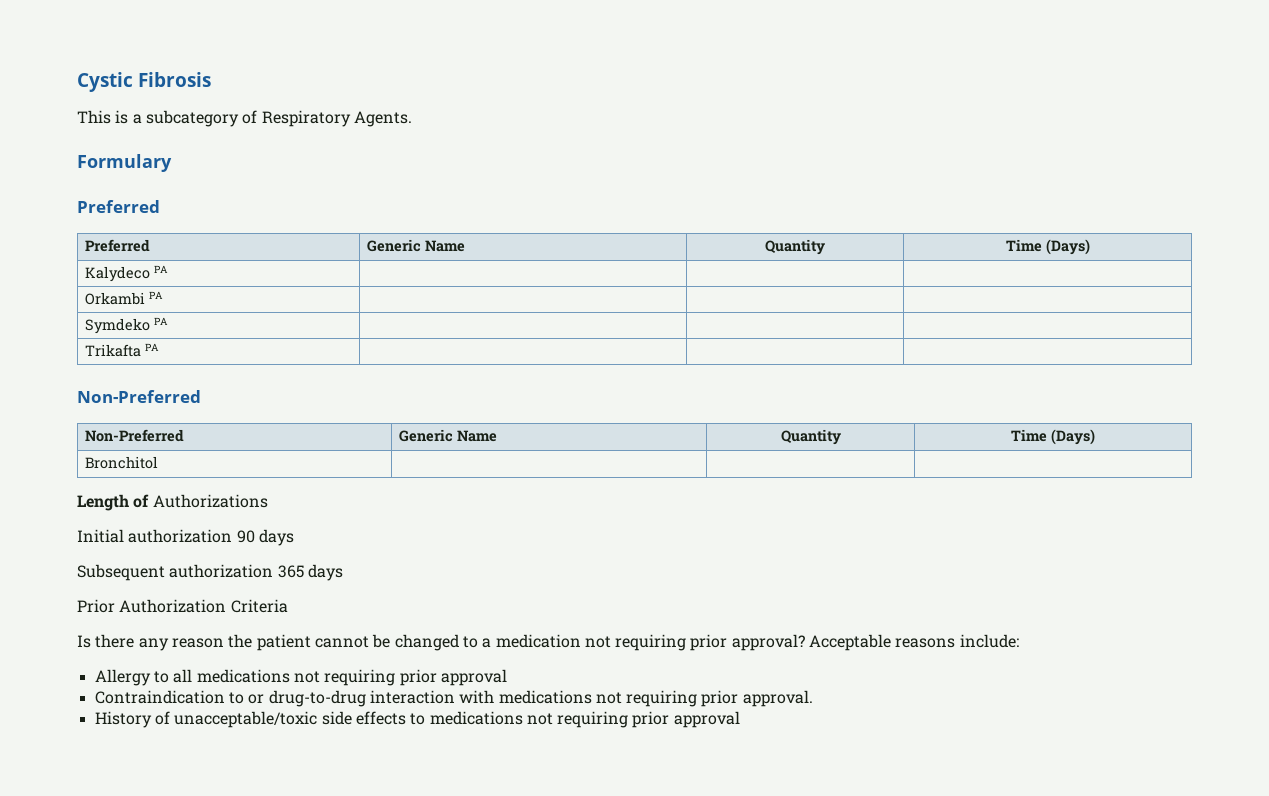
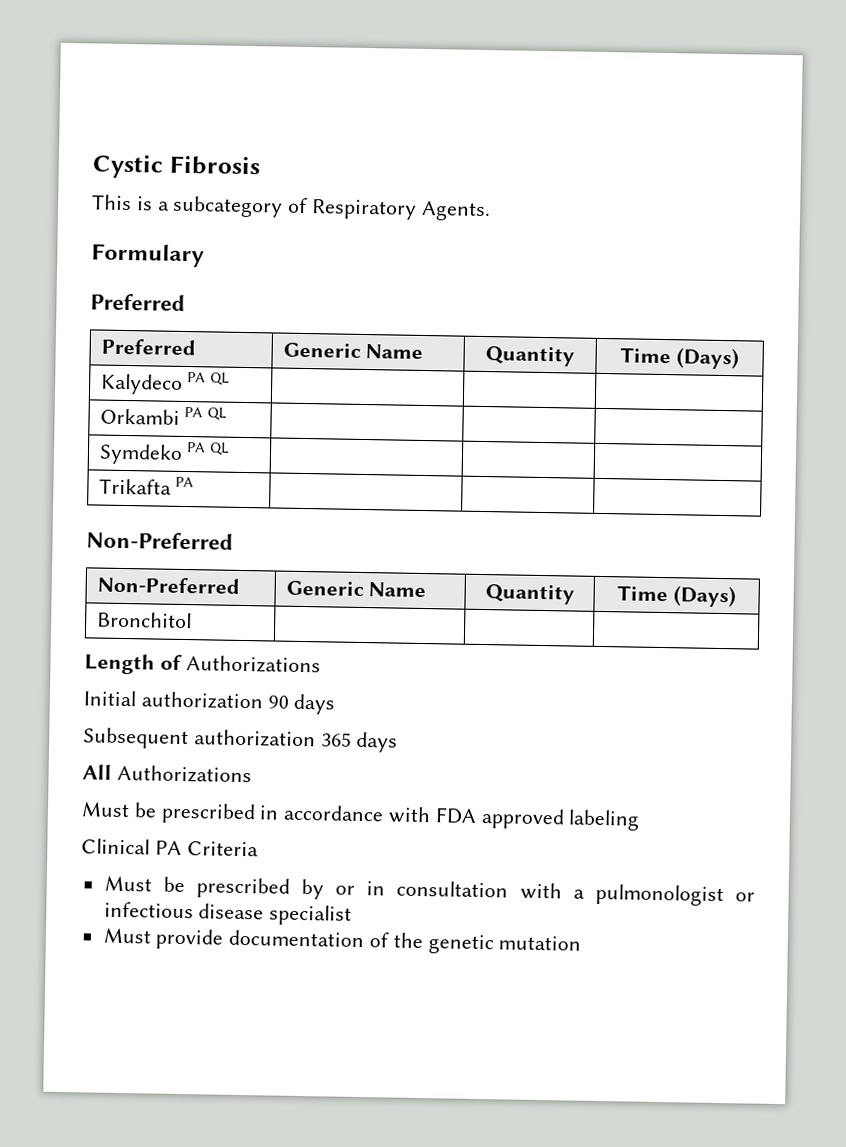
(168, 269) none -> [210,372,231,385] QL
(163, 295) none -> [207,407,228,420] QL
(168, 321) none -> [209,442,231,455] QL
[77,599,288,613] [77,634,1019,651] [94,669,507,686] [94,690,813,707] [94,711,740,728] Prior Authorization Criteria // Is there any reason the patient cannot be changed to a medication not requiring prior approval? Acceptable reasons include: // Allergy to all medications not requiring prior approval // Contraindication to or drug-to-drug interaction with medications not requiring prior approval. // History of unacceptable/toxic side effects to medications not requiring prior approval -> [82,764,252,784] [81,801,641,831] [81,838,259,857] [103,875,755,907] [103,901,353,926] [102,927,582,955] All Authorizations // Must be prescribed in accordance with FDA approved labeling // Clinical PA Criteria // Must be prescribed by or in consultation with a pulmonologist or infectious disease specialist // Must provide documentation of the genetic mutation

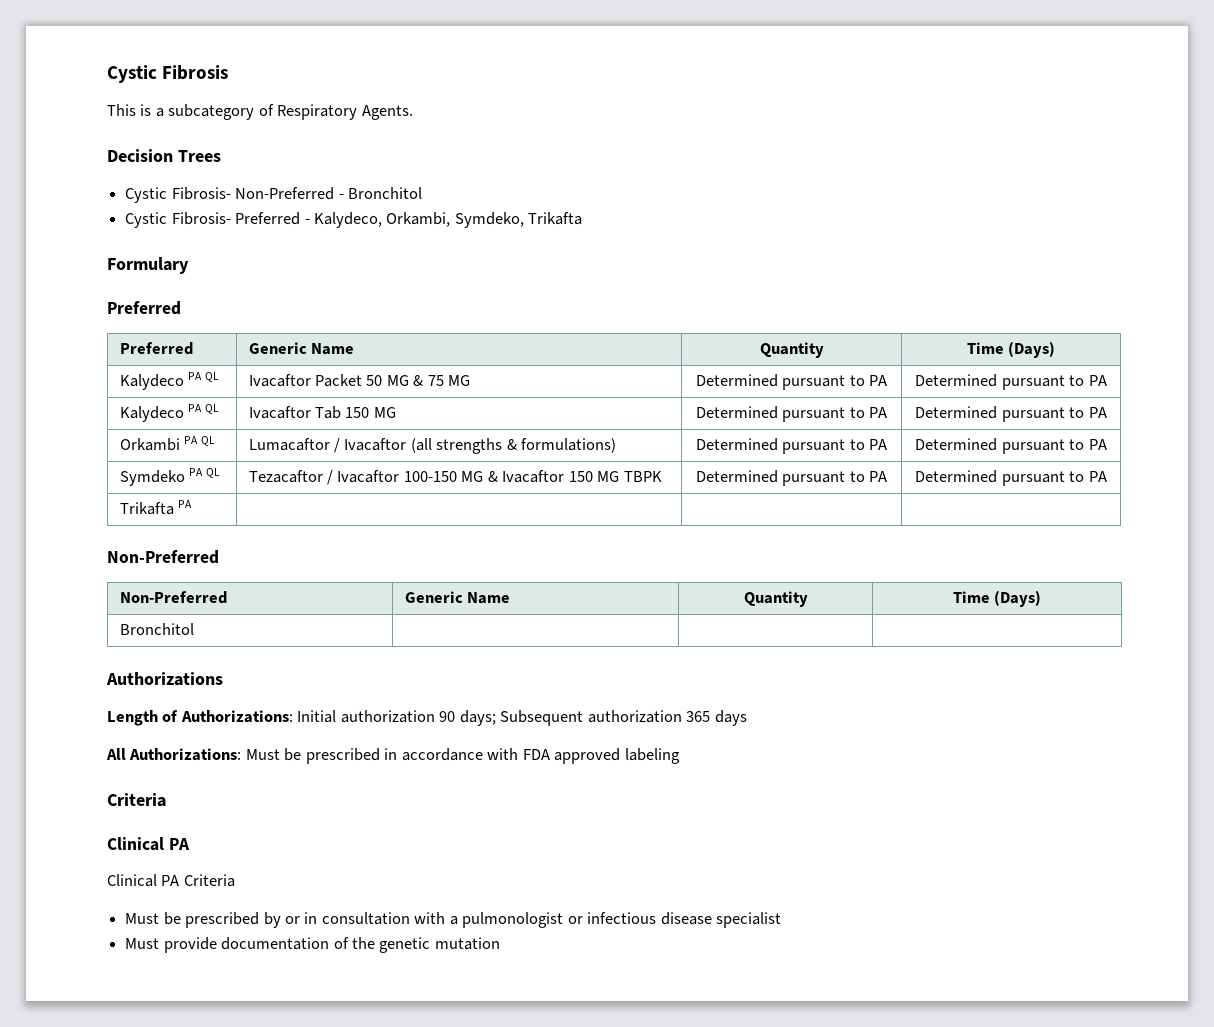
(491, 211) none -> [107,149,221,162] [125,187,422,203] [125,212,583,228] // Decision Trees // Cystic Fibrosis- Non-Preferred - Bronchitol // Cystic Fibrosis- Preferred - Kalydeco, Orkambi, Symdeko, Trikafta
[99,406,228,425] [98,442,231,465] | | // Orkambi PA QL | | | // Symdeko PA QL | | | -> [248,374,471,387] [695,374,888,390] [915,374,1107,390] [119,404,220,422] [248,406,396,419] [695,406,888,422] [915,406,1107,422] [119,436,216,451] [248,438,617,454] [695,438,888,454] [915,438,1107,454] [119,468,221,486] [248,470,662,485] [695,470,888,486] [915,470,1107,486] Ivacaftor Packet 50 MG & 75 MG | Determined pursuant to PA | Determined pursuant to PA // Kalydeco PA QL | Ivacaftor Tab 150 MG | Determined pursuant to PA | Determined pursuant to PA // Orkambi PA QL | Lumacaftor / Ivacaftor (all strengths & formulations) | Determined pursuant to PA | Determined pursuant to PA // Symdeko PA QL | Tezacaftor / Ivacaftor 100-150 MG & Ivacaftor 150 MG TBPK | Determined pursuant to PA | Determined pursuant to PA
(192, 620) none -> [106,672,223,686] // Authorizations
[185,655,321,674] Authorizations // -> [180,710,293,723] Authorizations:
[293,693,336,715] days // -> [459,710,496,726] days;
[116,764,252,784] Authorizations // -> [129,748,242,761] Authorizations:
(641, 820) none -> [107,793,166,807] [107,837,190,851] // Criteria // Clinical PA

